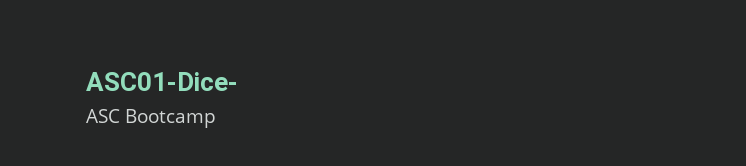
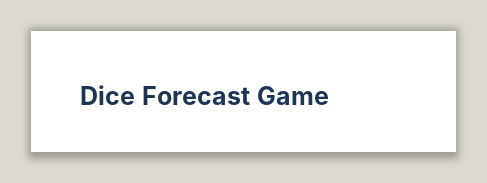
[86,72,238,91] [86,109,216,128] ASC01-Dice- // ASC Bootcamp -> [80,85,329,105] Dice Forecast Game

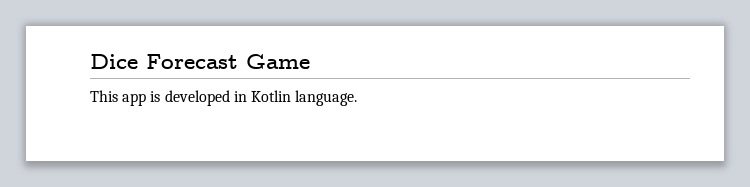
(329, 95) none -> [90,90,358,106] // This app is developed in Kotlin language.

